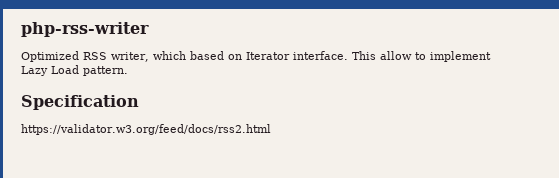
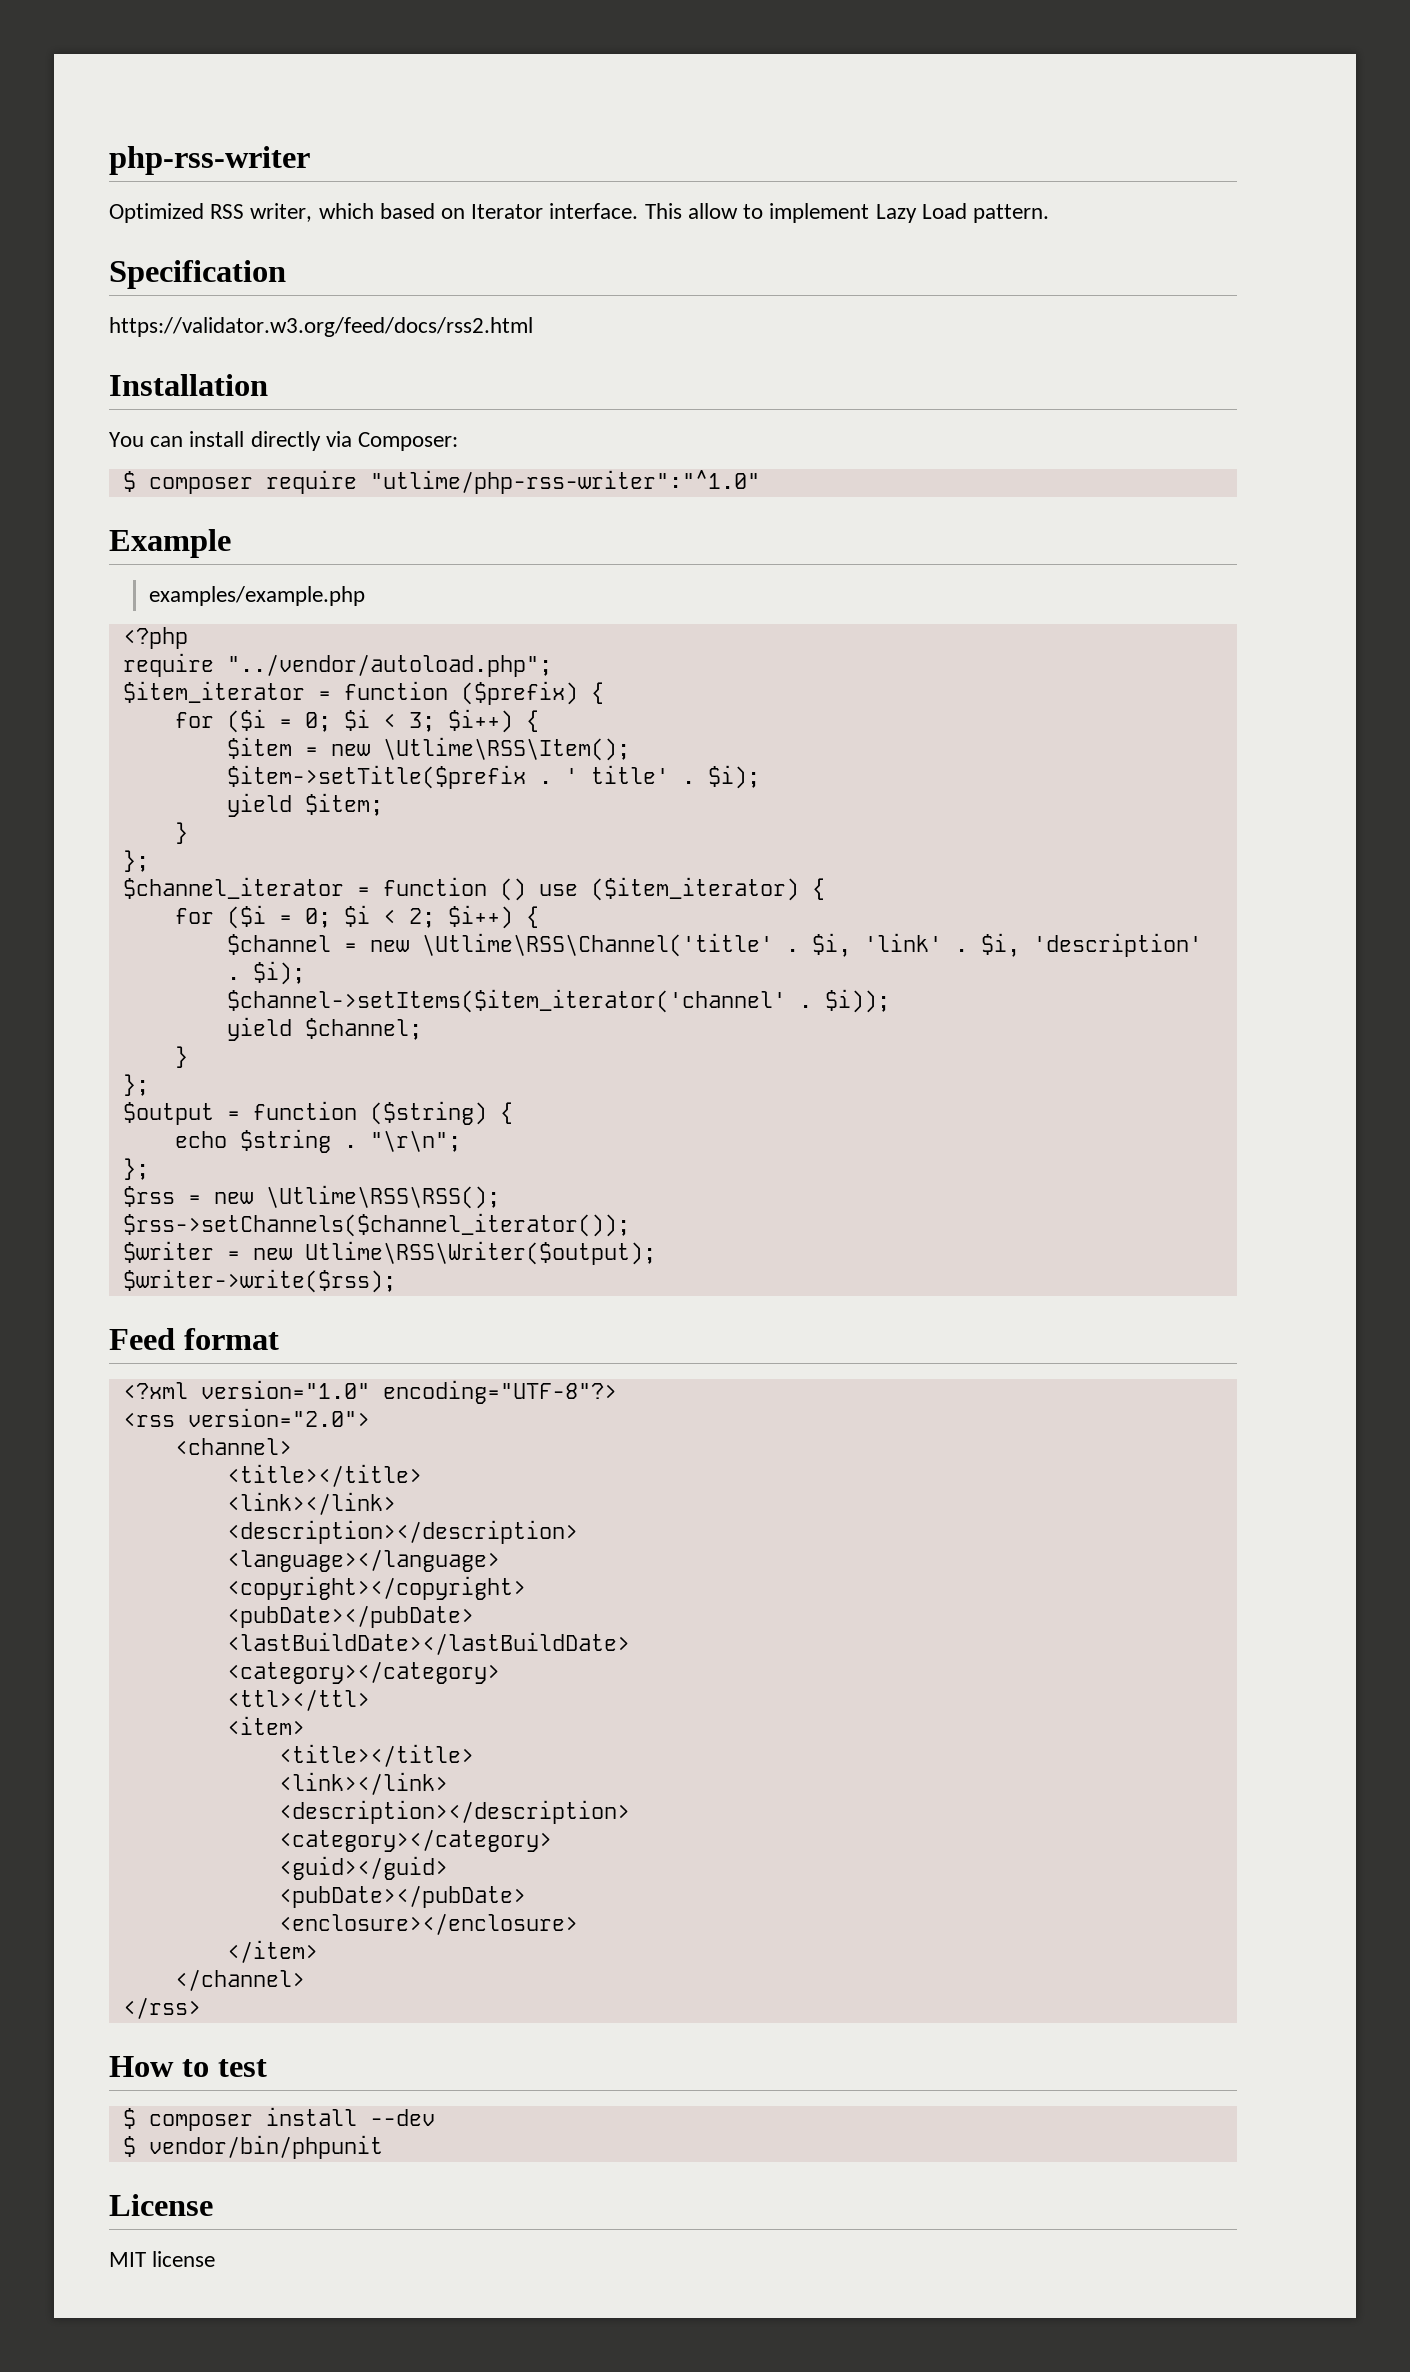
(271, 129) none -> [109,374,268,396] [109,431,459,451] [122,470,760,494] [109,529,231,558] [148,586,365,606] [122,627,188,649] [122,653,552,677] [122,681,604,705] [174,709,539,733] [226,737,630,761] [226,765,760,789] [226,793,383,817] [174,822,188,844] [122,850,149,872] [122,877,825,901] [174,905,539,929] [226,933,1202,957] [226,961,305,985] [226,989,890,1013] [226,1017,422,1041] [174,1046,188,1068] [122,1074,149,1096] [122,1101,513,1125] [174,1129,461,1153] [122,1158,149,1180] [122,1185,500,1209] [122,1213,630,1237] [122,1241,656,1265] [122,1269,396,1293] [109,1328,279,1350] [122,1380,617,1404] [122,1408,370,1427] [174,1438,292,1455] [226,1464,422,1487] [226,1492,396,1515] [226,1520,578,1544] [226,1549,500,1572] [226,1576,526,1600] [226,1605,474,1628] [226,1632,630,1655] [226,1661,500,1684] [226,1689,370,1711] [226,1716,305,1735] [278,1744,474,1767] [278,1772,448,1795] [278,1800,630,1824] [278,1829,552,1852] [278,1856,448,1880] [278,1885,526,1908] [278,1913,578,1935] [226,1940,318,1963] [174,1969,305,1991] [122,1997,201,2019] [109,2056,267,2077] [122,2107,435,2131] [122,2135,383,2159] [109,2194,213,2216] [109,2251,216,2267] // Installation // You can install directly via Composer: // $ composer require "utlime/php-rss-writer":"^1.0" // Example // examples/example.php // <?php // require "../vendor/autoload.php"; // $item_iterator = function ($prefix) { // for ($i = 0; $i < 3; $i++) { // $item = new \Utlime\RSS\Item(); // $item->setTitle($prefix . ' title' . $i); // yield $item; // } // }; // $channel_iterator = function () use ($item_iterator) { // for ($i = 0; $i < 2; $i++) { // $channel = new \Utlime\RSS\Channel('title' . $i, 'link' . $i, 'description' . $i); // $channel->setItems($item_iterator('channel' . $i)); // yield $channel; // } // }; // $output = function ($string) { // echo $string . "\r\n"; // }; // $rss = new \Utlime\RSS\RSS(); // $rss->setChannels($channel_iterator()); // $writer = new Utlime\RSS\Writer($output); // $writer->write($rss); // Feed format // <?xml version="1.0" encoding="UTF-8"?> // <rss version="2.0"> // <channel> // <title></title> // <link></link> // <description></description> // <language></language> // <copyright></copyright> // <pubDate></pubDate> // <lastBuildDate></lastBuildDate> // <category></category> // <ttl></ttl> // <item> // <title></title> // <link></link> // <description></description> // <category></category> // <guid></guid> // <pubDate></pubDate> // <enclosure></enclosure> // </item> // </channel> // </rss> // How to test // $ composer install --dev // $ vendor/bin/phpunit // License // MIT license

